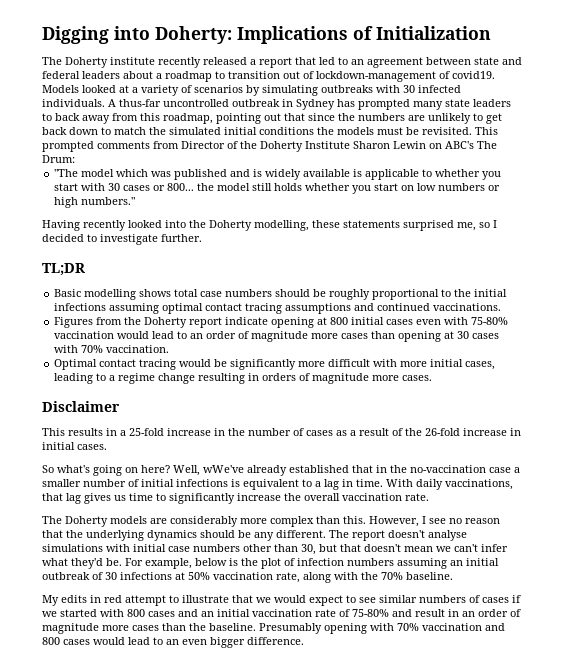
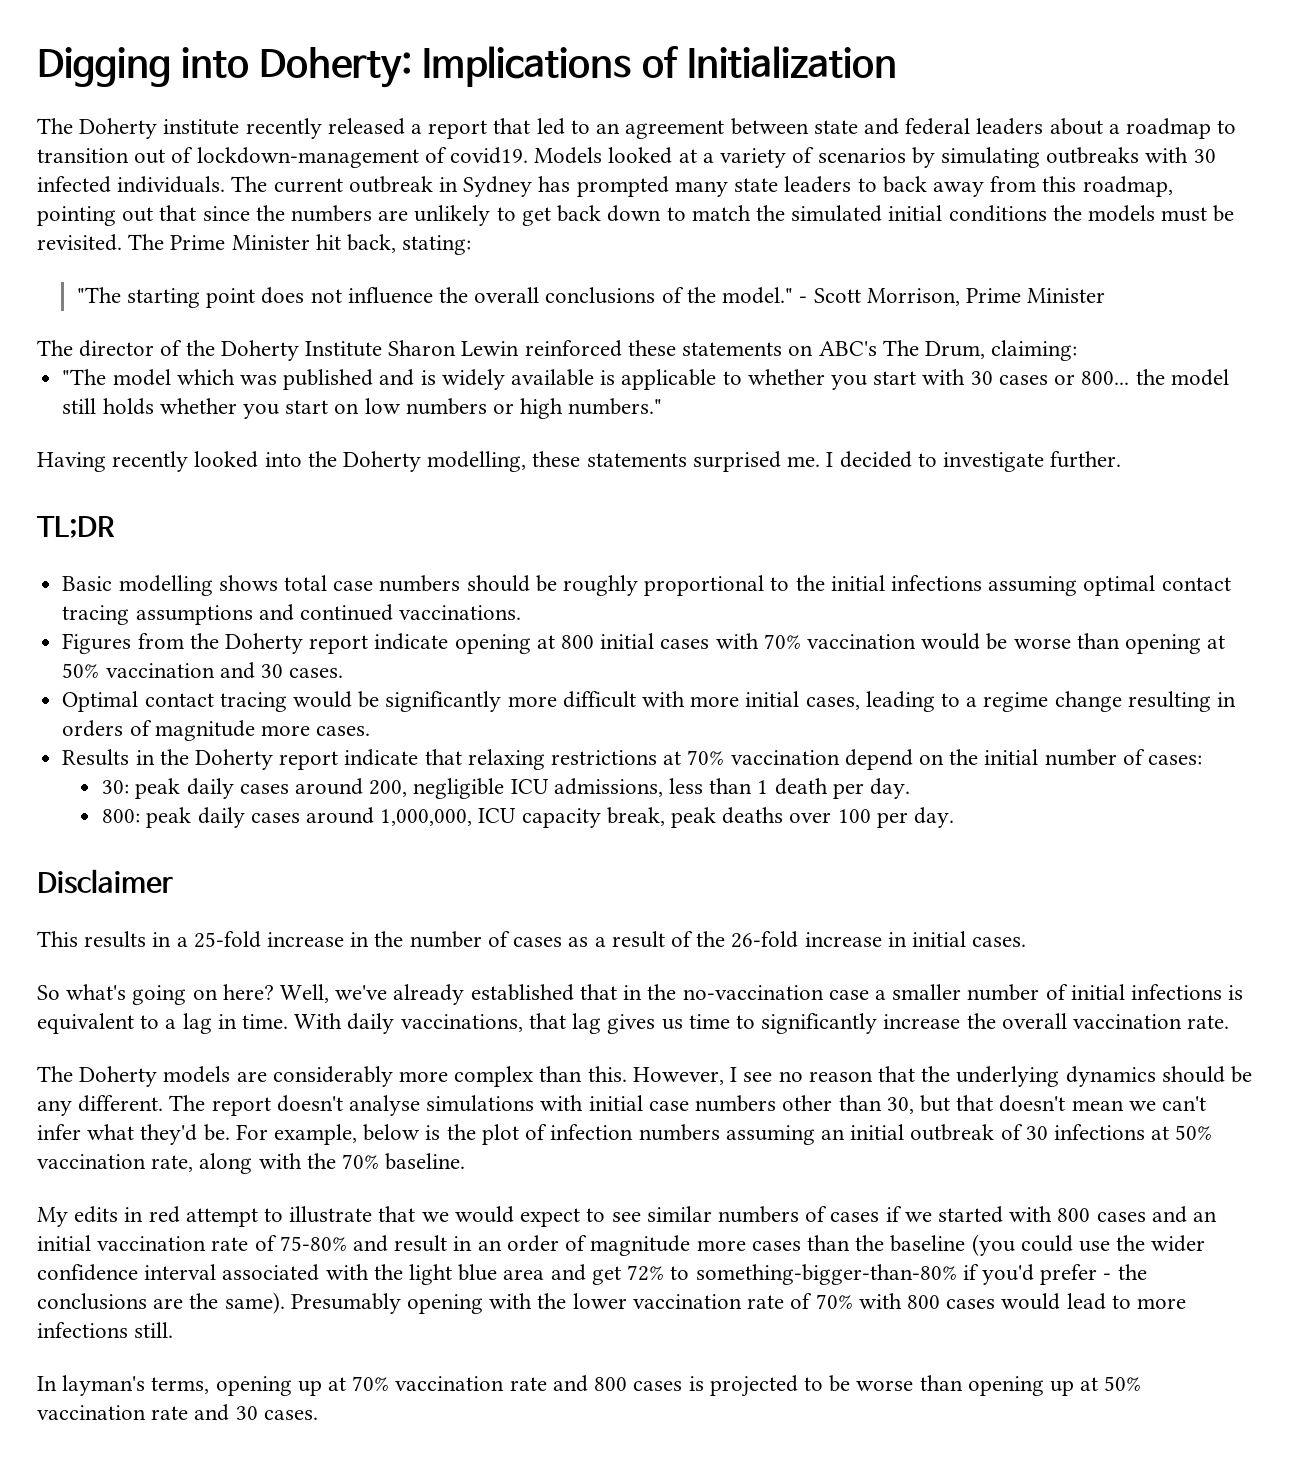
[108,99,229,107] A thus-far uncontrolled -> [231,176,343,193] The current
[475,127,498,135] [42,141,225,152] This prompted comments from Director -> [128,234,472,255] [76,287,1106,308] [37,340,155,357] The Prime Minister hit back, stating: // "The starting point does not influence the overall conclusions of the model." - Scott Morrison, Prime Minister // The director
(426, 145) none -> [524,340,783,357] reinforced these statements
[42,155,75,163] Drum: -> [924,340,1078,361] Drum, claiming:
[457,222,490,231] me, so -> [787,456,821,467] me.
[416,317,509,325] [54,331,500,342] [54,345,170,353] even with 75-80% vaccination would lead to an order of magnitude more cases than opening at 30 cases with 70% vaccination. -> [715,633,1226,654] [62,662,344,679] with 70% vaccination would be worse than opening at 50% vaccination and 30 cases.
(433, 378) none -> [62,749,1203,770] [102,778,911,799] [102,807,955,828] // Results in the Doherty report indicate that relaxing restrictions at 70% vaccination depend on the initial number of cases: // 30: peak daily cases around 200, negligible ICU admissions, less than 1 death per day. // 800: peak daily cases around 1,000,000, ICU capacity break, peak deaths over 100 per day.
[203,465,244,473] wWe've -> [335,985,388,1000] we've
[209,623,505,634] baseline. Presumably opening with 70% vaccination and -> [890,1234,1206,1256] [37,1264,1147,1285] [37,1292,902,1314] baseline (you could use the wider confidence interval associated with the light blue area and get 72% to something-bigger-than-80% if you'd prefer - the conclusions are the same). Presumably opening with the lower vaccination rate of 70% with
[166,637,304,648] an even bigger difference. -> [1136,1298,1186,1309] [37,1322,174,1338] [37,1375,1142,1397] [37,1404,318,1421] more infections still. // In layman's terms, opening up at 70% vaccination rate and 800 cases is projected to be worse than opening up at 50% vaccination rate and 30 cases.

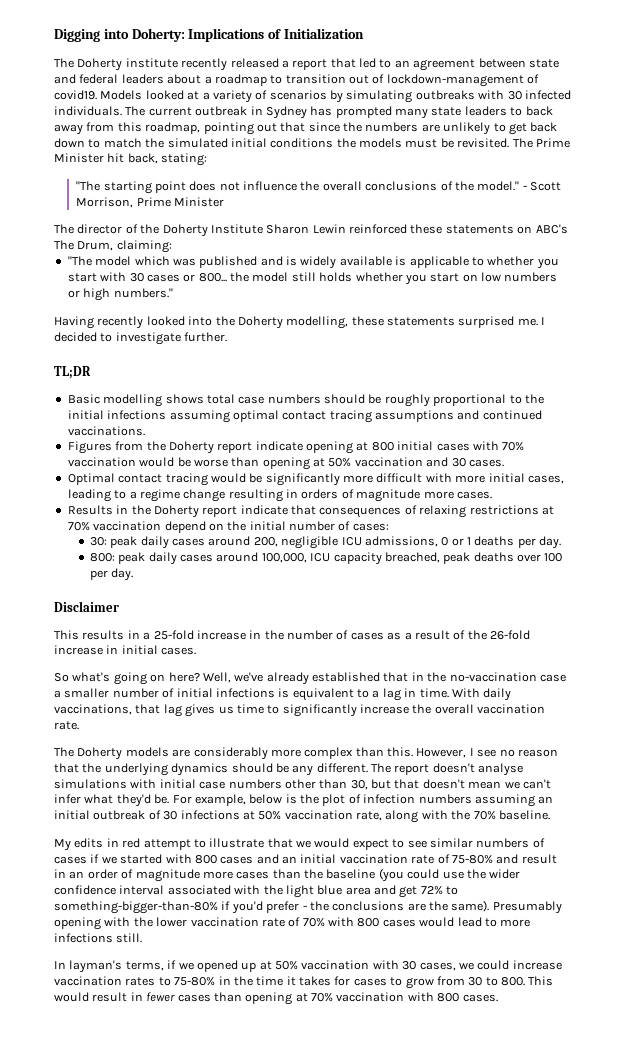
(462, 757) none -> [319,505,417,518] consequences of
[668,778,828,795] less than 1 death -> [441,536,515,546] 0 or 1 deaths
[380,809,473,826] 1,000,000, -> [261,553,307,563] 100,000,
[606,807,665,826] break, -> [384,552,440,563] breached,
[215,1375,1142,1397] [37,1404,258,1421] opening up at 70% vaccination rate and 800 cases is projected to be worse than opening up at 50% vaccination rate and 30 -> [167,960,562,972] [54,976,554,989] [54,992,460,1005] if we opened up at 50% vaccination with 30 cases, we could increase vaccination rates to 75-80% in the time it takes for cases to grow from 30 to 800. This would result in fewer cases than opening at 70% vaccination with 800

